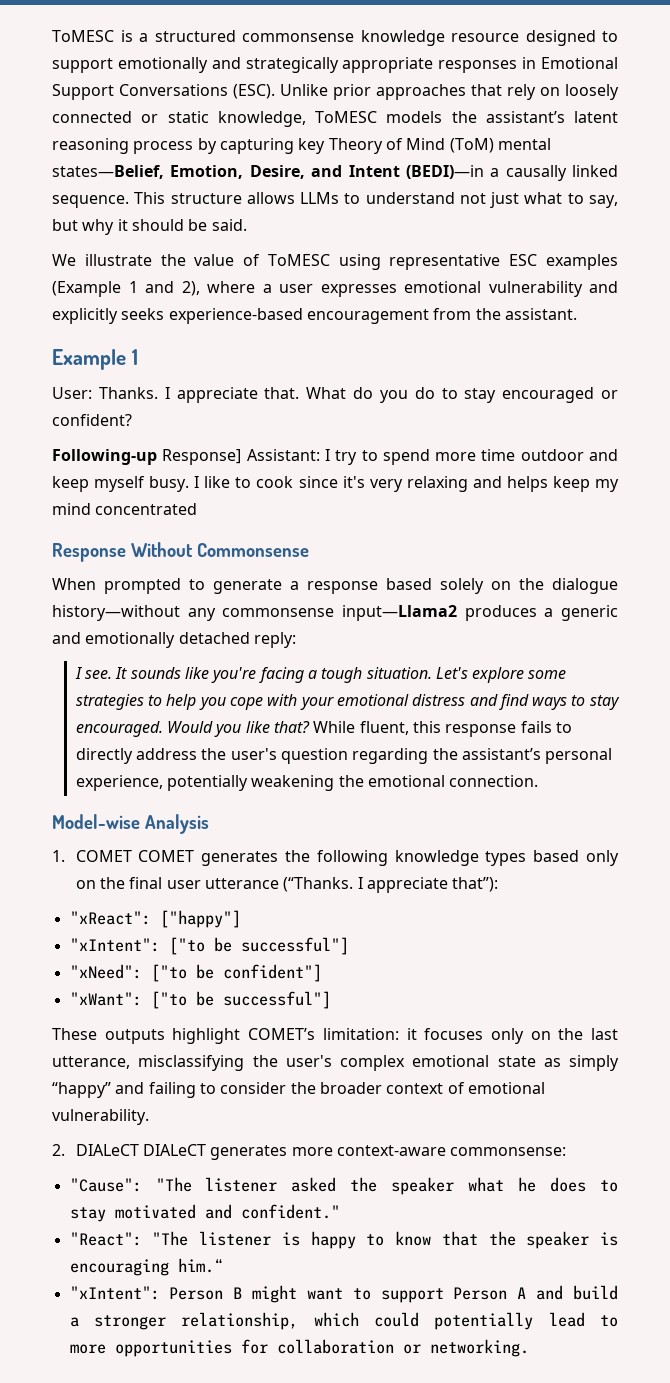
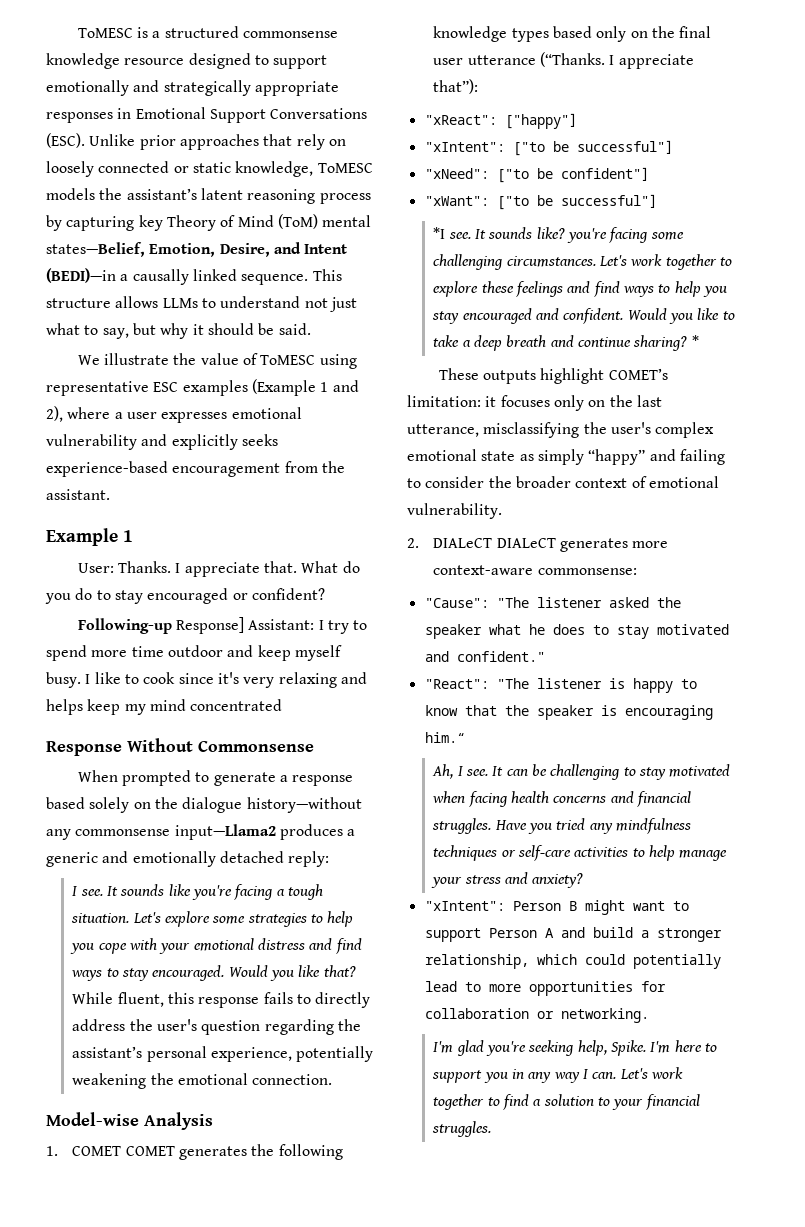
(331, 1000) none -> [433,227,684,243] [433,254,733,270] [433,281,727,297] [432,308,735,324] [433,335,699,351] // *I see. It sounds like? you're facing some challenging circumstances. Let's work together to explore these feelings and find ways to help you stay encouraged and confident. Would you like to take a deep breath and continue sharing? *
(223, 1265) none -> [432,764,731,780] [432,791,692,807] [432,818,692,834] [433,845,728,861] [431,872,584,888] // Ah, I see. It can be challenging to stay motivated when facing health concerns and financial struggles. Have you tried any mindfulness techniques or self-care activities to help manage your stress and anxiety?
(529, 1348) none -> [433,1040,717,1056] [432,1067,683,1083] [433,1094,700,1110] [432,1121,492,1137] // I'm glad you're seeking help, Spike. I'm here to support you in any way I can. Let's work together to find a solution to your financial struggles.

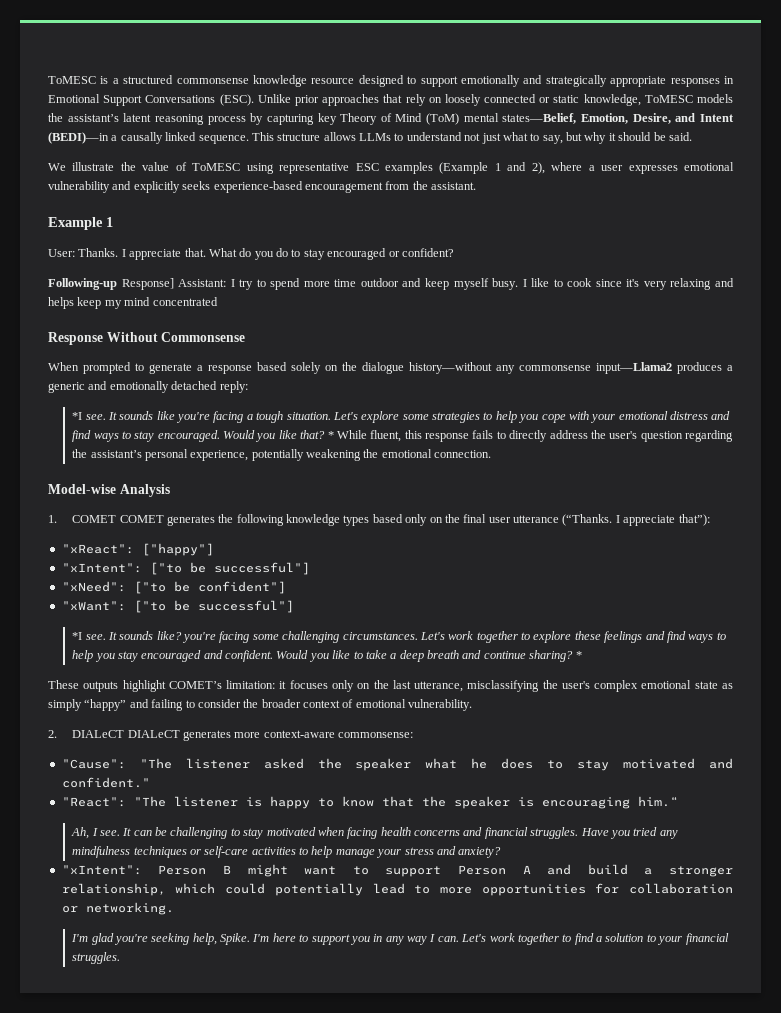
[72,886,78,896] I -> [72,412,83,420] *I
(356, 971) none -> [327,431,334,439] *

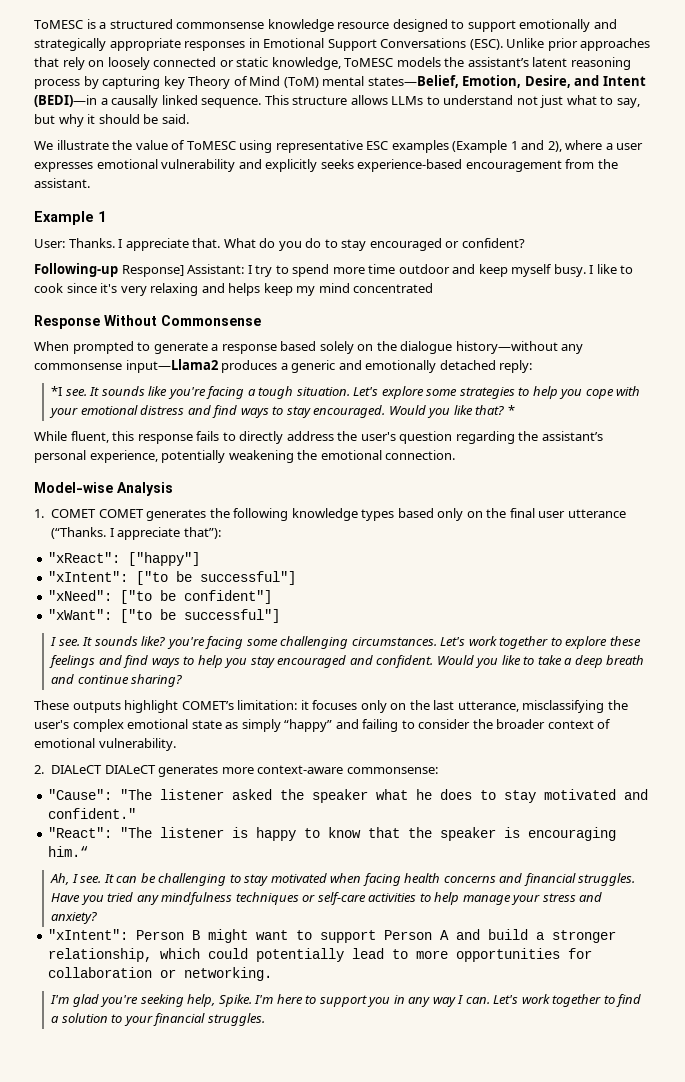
(334, 435) none -> (515, 410) //
[72,632,83,640] *I -> [50,637,57,646] I
[575,651,582,659] * -> (183, 680) none

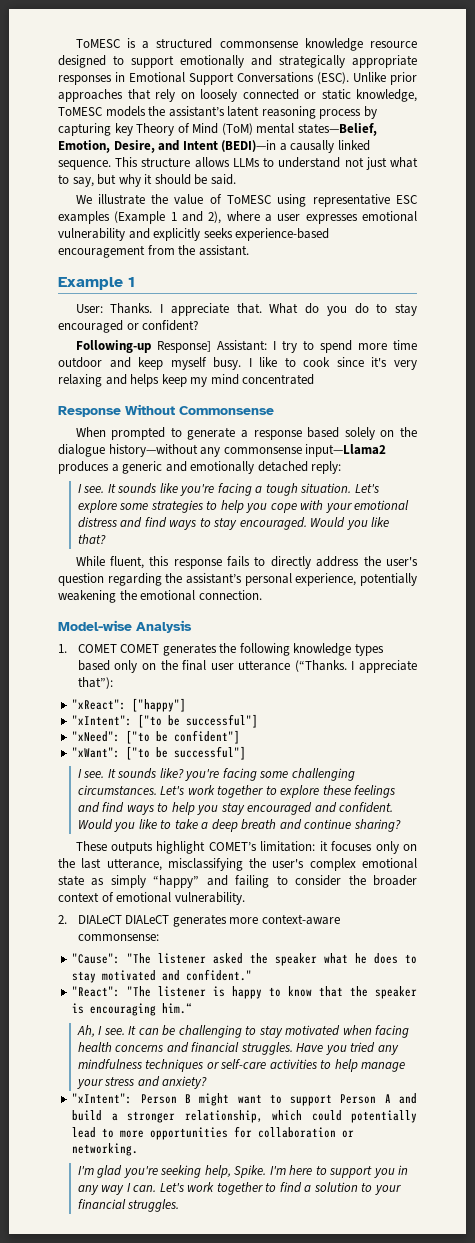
[51,386,63,396] *I -> [77,484,82,493] I
[507,405,515,415] * -> (106, 539) none

